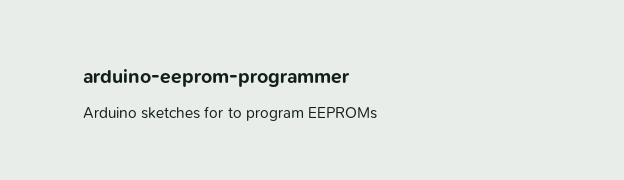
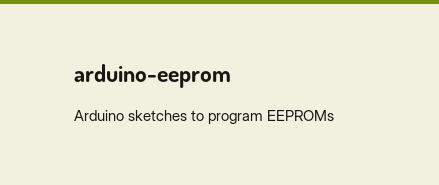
[83,69,350,87] arduino-eeprom-programmer -> [74,64,231,88] arduino-eeprom
[204,106,224,118] for -> (188, 115) none

